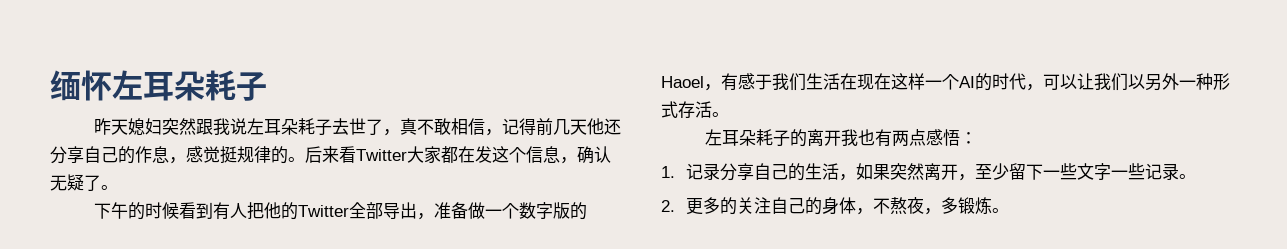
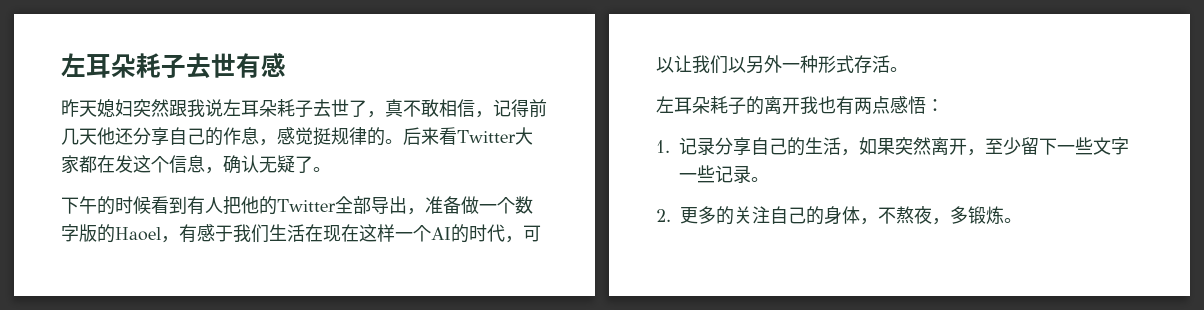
[50,70,267,101] 缅怀左耳朵耗子 -> [61,53,286,79] 左耳朵耗子去世有感

